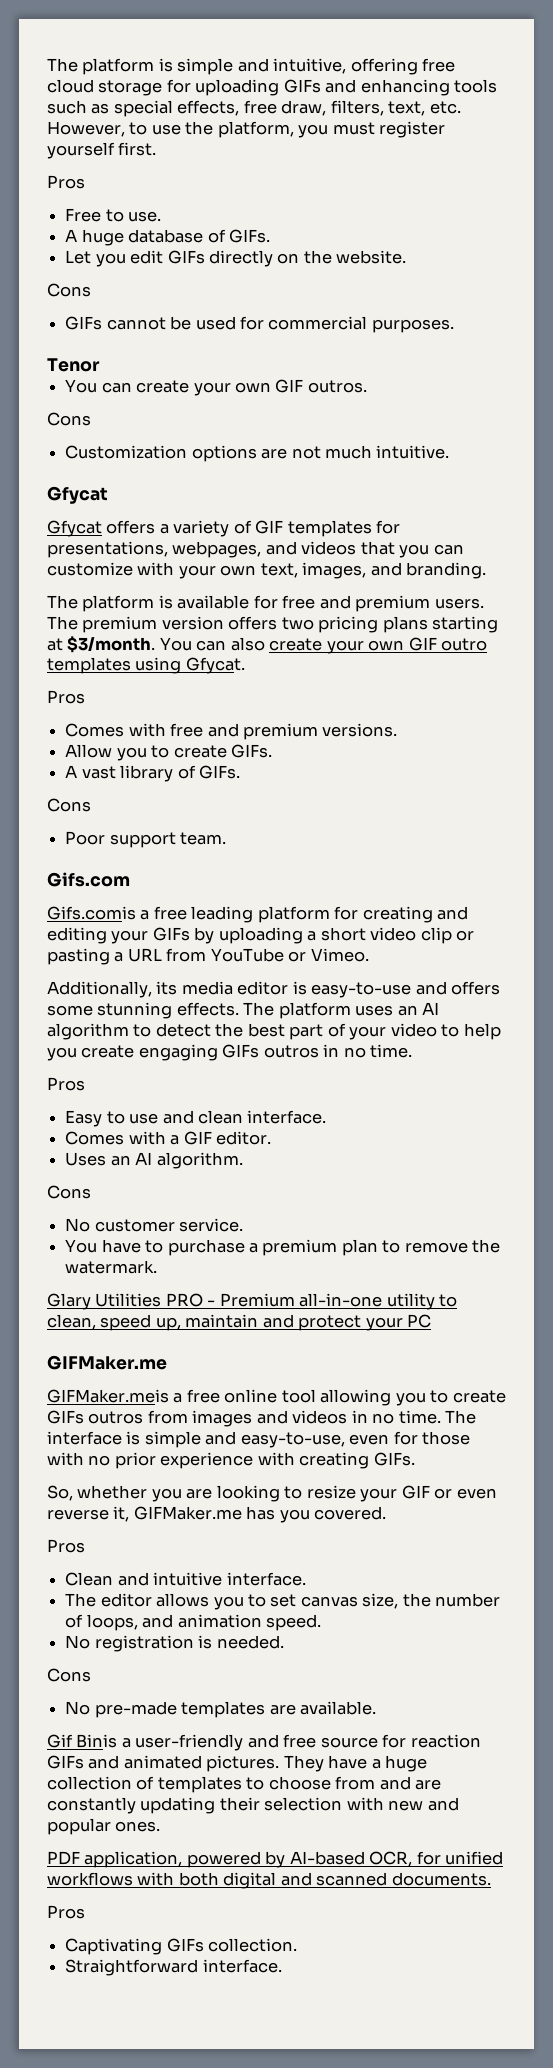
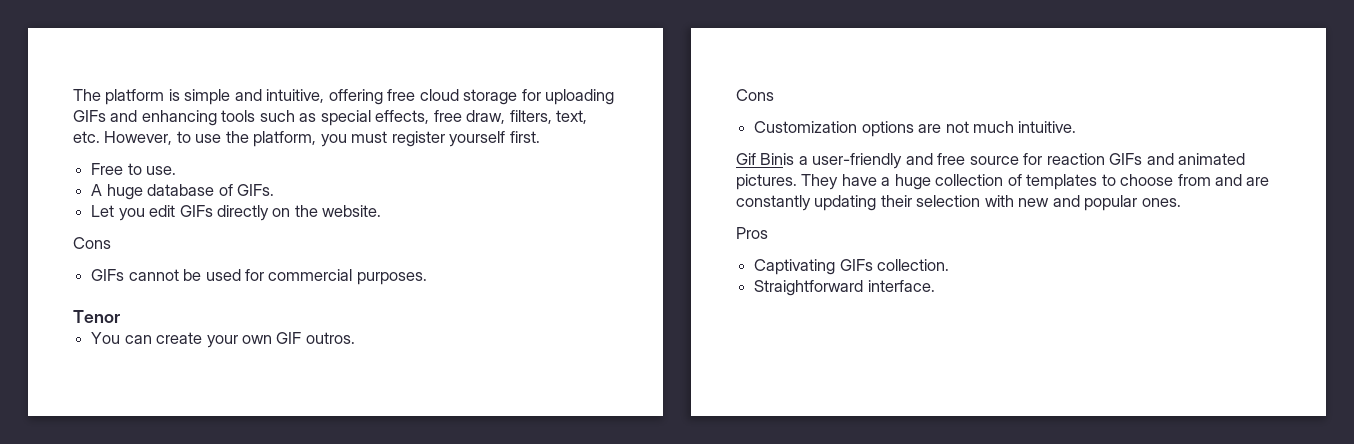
[47,175,85,189] // Pros -> (540, 137) none
[47,486,108,504] [47,520,401,537] [47,541,464,558] [47,562,487,579] [47,595,484,612] [47,616,499,633] [47,636,488,654] [47,657,245,674] [47,690,85,704] [65,723,398,740] [65,744,272,761] [65,765,240,782] [47,798,91,812] [65,831,227,848] [47,872,130,887] [47,906,469,923] [47,927,475,944] [47,948,369,965] [47,981,501,998] [47,1002,440,1019] [47,1023,501,1040] [47,1044,413,1061] [47,1077,85,1091] [65,1110,327,1127] [65,1131,271,1145] [65,1152,243,1169] [47,1185,91,1199] [65,1218,244,1232] [65,1239,501,1256] [65,1260,158,1274] [47,1293,458,1310] [47,1314,432,1331] [47,1355,167,1370] [47,1389,506,1406] [47,1410,477,1427] [47,1431,471,1448] [47,1452,415,1469] [47,1485,497,1502] [47,1506,387,1523] [47,1539,85,1553] [65,1572,306,1586] [65,1593,501,1610] [65,1614,321,1631] [65,1635,284,1652] [47,1668,91,1682] [65,1701,376,1718] // Gfycat // Gfycat offers a variety of GIF templates for presentations, webpages, and videos that you can customize with your own text, images, and branding. // The platform is available for free and premium users. The premium version offers two pricing plans starting at $3/month. You can also create your own GIF outro templates using Gfycat. // Pros // Comes with free and premium versions. // Allow you to create GIFs. // A vast library of GIFs. // Cons // Poor support team. // Gifs.com // Gifs.comis a free leading platform for creating and editing your GIFs by uploading a short video clip or pasting a URL from YouTube or Vimeo. // Additionally, its media editor is easy-to-use and offers some stunning effects. The platform uses an AI algorithm to detect the best part of your video to help you create engaging GIFs outros in no time. // Pros // Easy to use and clean interface. // Comes with a GIF editor. // Uses an AI algorithm. // Cons // No customer service. // You have to purchase a premium plan to remove the watermark. // Glary Utilities PRO - Premium all-in-one utility to clean, speed up, maintain and protect your PC // GIFMaker.me // GIFMaker.meis a free online tool allowing you to create GIFs outros from images and videos in no time. The interface is simple and easy-to-use, even for those with no prior experience with creating GIFs. // So, whether you are looking to resize your GIF or even reverse it, GIFMaker.me has you covered. // Pros // Clean and intuitive interface. // The editor allows you to set canvas size, the number of loops, and animation speed. // No registration is needed. // Cons // No pre-made templates are available. -> (1077, 127) none
[47,1851,504,1868] [47,1872,491,1889] // PDF application, powered by AI-based OCR, for unified workflows with both digital and scanned documents. -> (1181, 202) none

